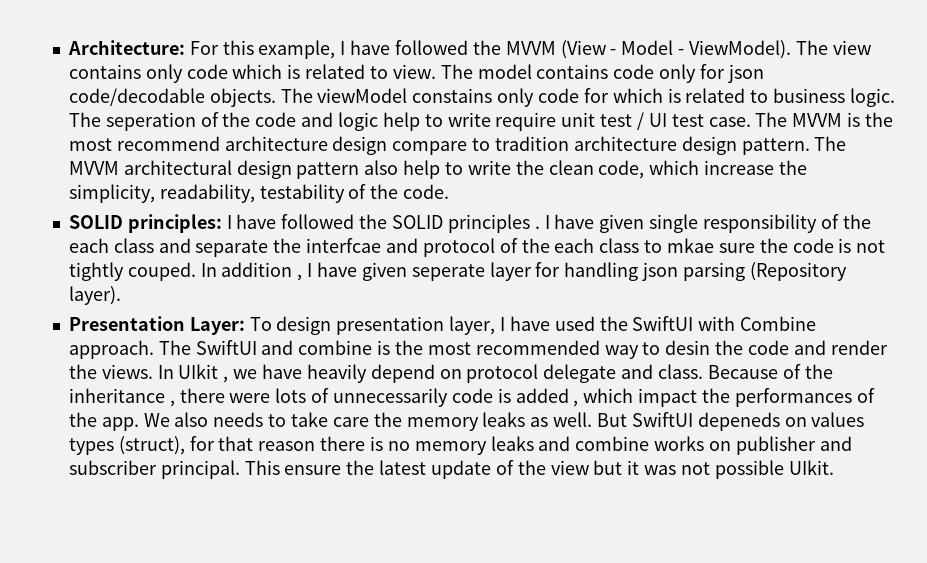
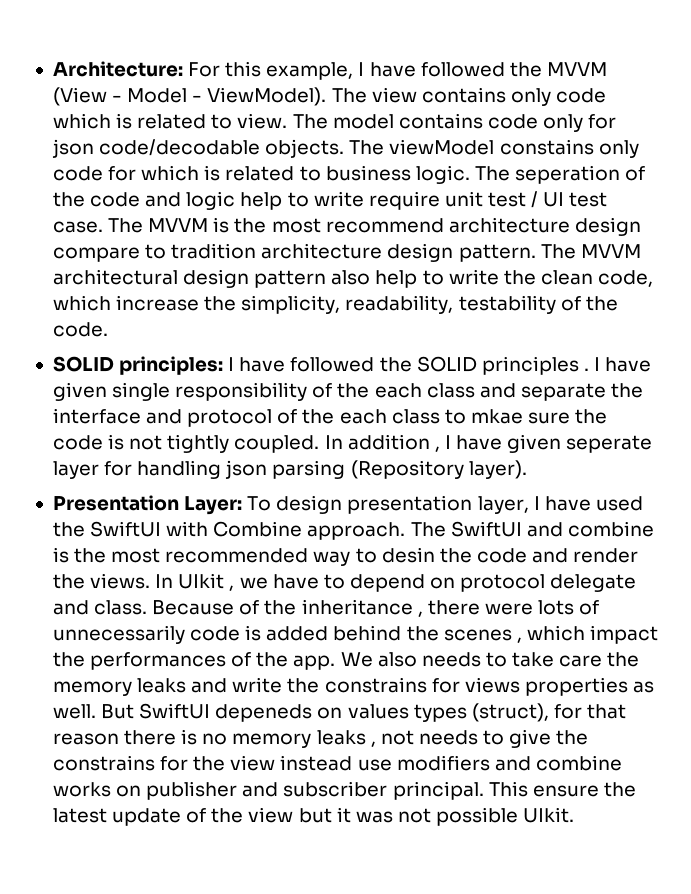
[306,238,382,253] interfcae -> [52,408,141,424] interface
[127,262,196,281] couped. -> [234,435,320,453] coupled.
[306,364,367,383] heavily -> [323,574,345,589] to
(569, 395) none -> [333,625,512,641] behind the scenes
(526, 419) none -> [191,677,628,696] and write the constrains for views properties
(534, 443) none -> [370,729,589,748] [52,755,490,771] , not needs to give the constrains for the view instead use modifiers

